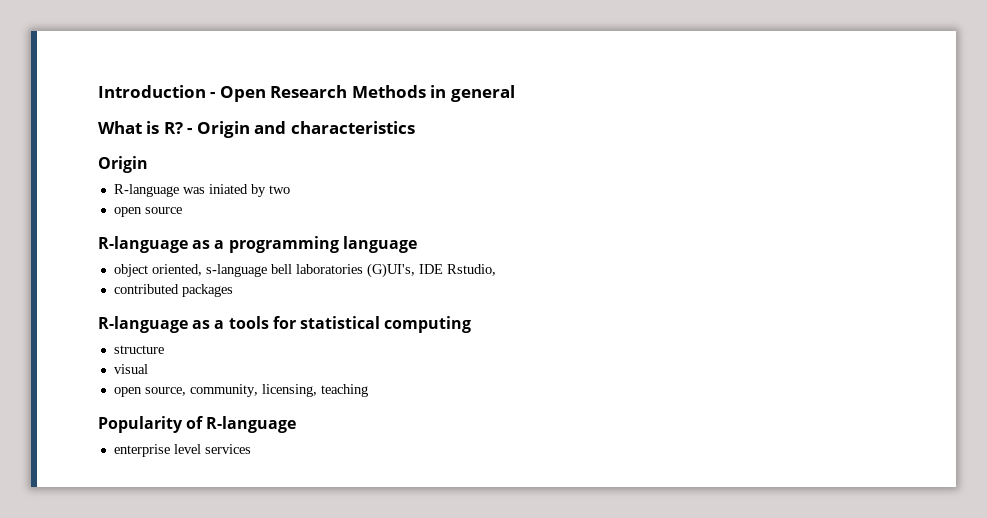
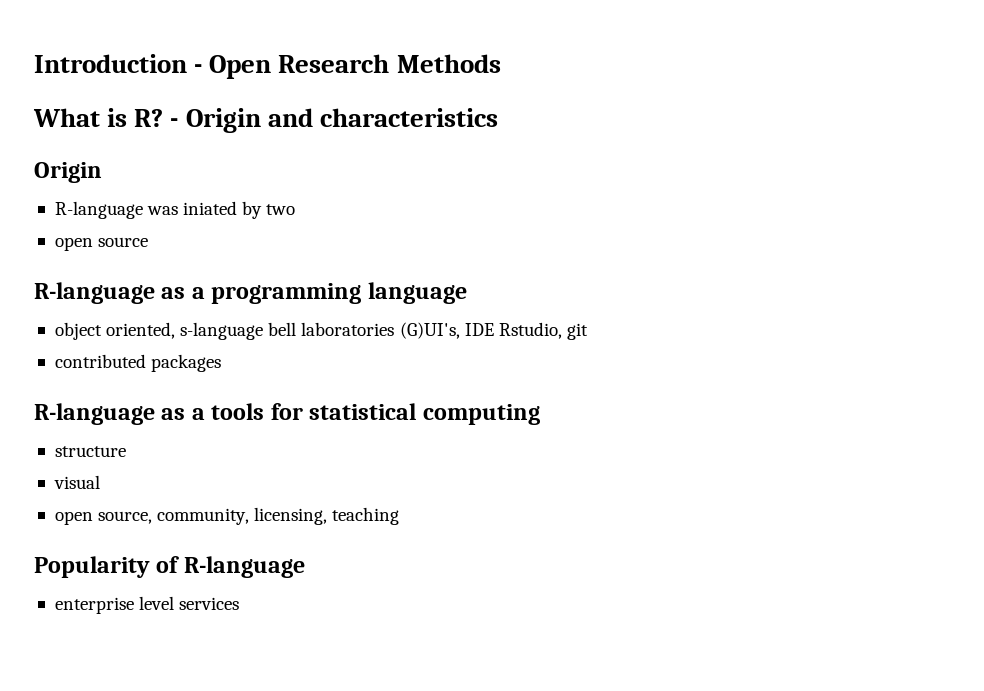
[430,85,515,102] in general -> (501, 63) none
(496, 270) none -> [566,323,588,340] git

